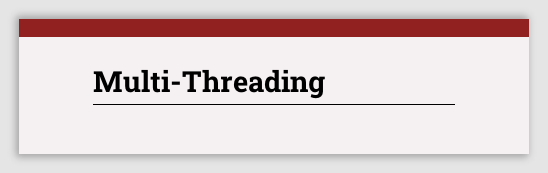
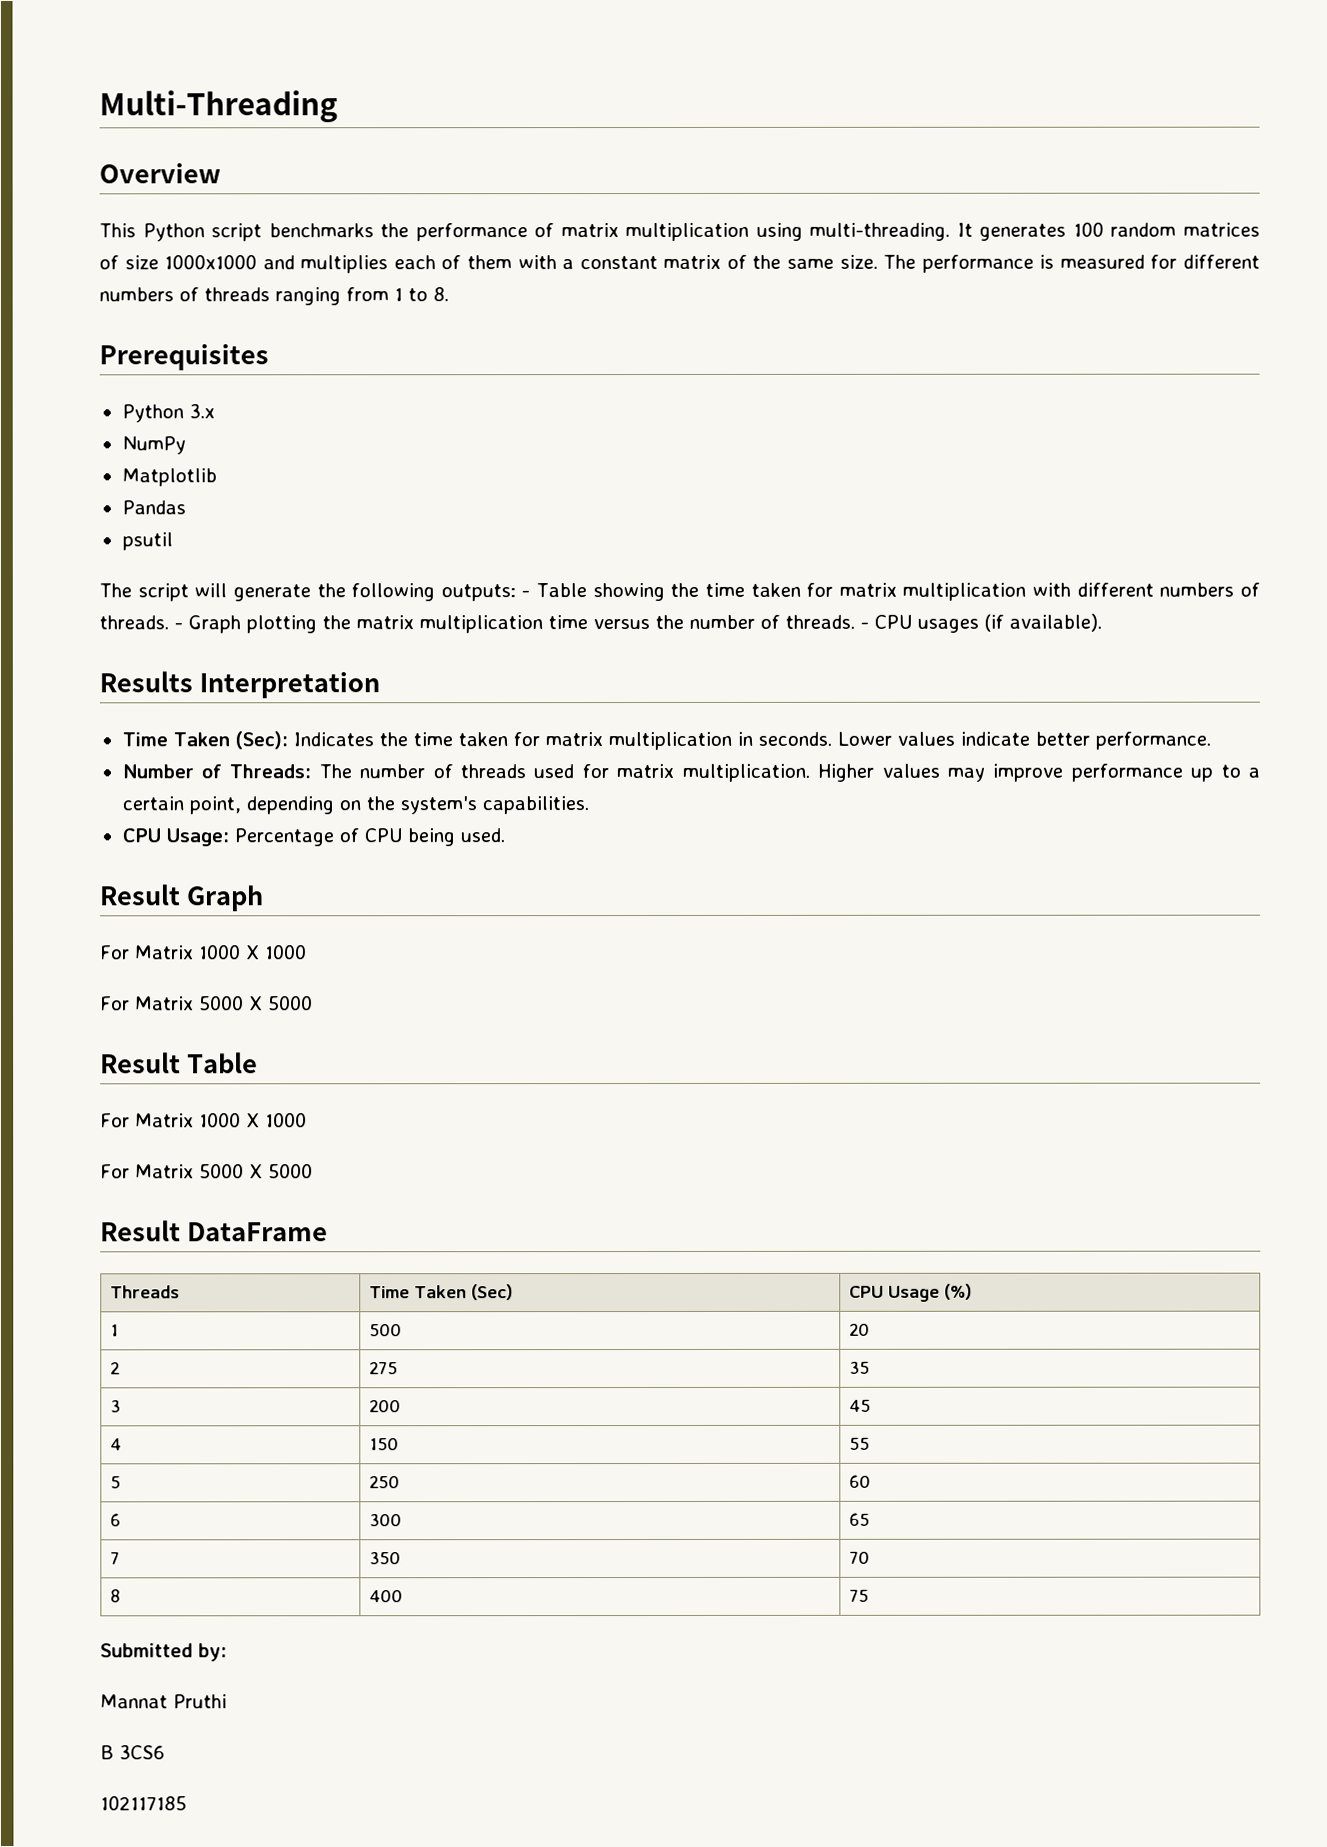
(325, 84) none -> [99,162,221,184] [99,221,1260,242] [99,254,1260,274] [99,287,449,306] [99,343,269,371] [121,403,215,423] [121,436,186,455] [121,468,217,487] [121,500,186,515] [121,532,173,551] [99,582,1260,602] [99,613,1102,634] [99,671,380,699] [121,731,1211,751] [121,763,1260,782] [121,796,589,815] [121,828,505,847] [99,884,263,912] [100,944,307,960] [100,995,313,1011] [100,1052,258,1074] [100,1112,307,1128] [100,1163,313,1179] [100,1220,328,1242] [110,1285,181,1299] [369,1284,514,1301] [849,1283,973,1302] [110,1324,120,1337] [369,1323,403,1337] [849,1322,871,1336] [110,1361,121,1375] [369,1361,399,1375] [849,1360,871,1374] [110,1399,122,1413] [369,1399,402,1413] [849,1398,872,1412] [110,1438,123,1451] [369,1437,400,1451] [849,1436,871,1450] [110,1475,122,1489] [369,1475,401,1489] [849,1474,872,1488] [110,1513,122,1527] [369,1513,403,1527] [849,1512,871,1526] [110,1551,121,1565] [369,1551,402,1565] [849,1550,871,1564] [110,1589,122,1603] [369,1589,404,1603] [849,1588,870,1602] [100,1643,227,1662] [100,1694,227,1709] [100,1744,165,1760] [100,1795,187,1811] // Overview // This Python script benchmarks the performance of matrix multiplication using multi-threading. It generates 100 random matrices of size 1000x1000 and multiplies each of them with a constant matrix of the same size. The performance is measured for different numbers of threads ranging from 1 to 8. // Prerequisites // Python 3.x // NumPy // Matplotlib // Pandas // psutil // The script will generate the following outputs: - Table showing the time taken for matrix multiplication with different numbers of threads. - Graph plotting the matrix multiplication time versus the number of threads. - CPU usages (if available). // Results Interpretation // Time Taken (Sec): Indicates the time taken for matrix multiplication in seconds. Lower values indicate better performance. // Number of Threads: The number of threads used for matrix multiplication. Higher values may improve performance up to a certain point, depending on the system's capabilities. // CPU Usage: Percentage of CPU being used. // Result Graph // For Matrix 1000 X 1000 // For Matrix 5000 X 5000 // Result Table // For Matrix 1000 X 1000 // For Matrix 5000 X 5000 // Result DataFrame // Threads | Time Taken (Sec) | CPU Usage (%) // 1 | 500 | 20 // 2 | 275 | 35 // 3 | 200 | 45 // 4 | 150 | 55 // 5 | 250 | 60 // 6 | 300 | 65 // 7 | 350 | 70 // 8 | 400 | 75 // Submitted by: // Mannat Pruthi // B 3CS6 // 102117185

